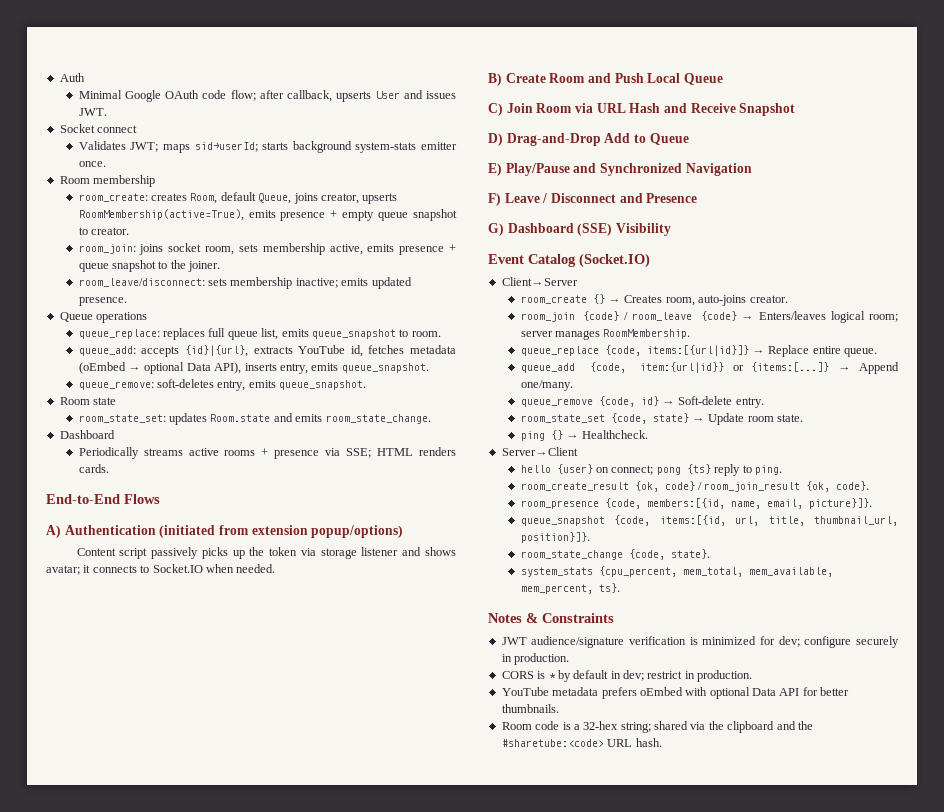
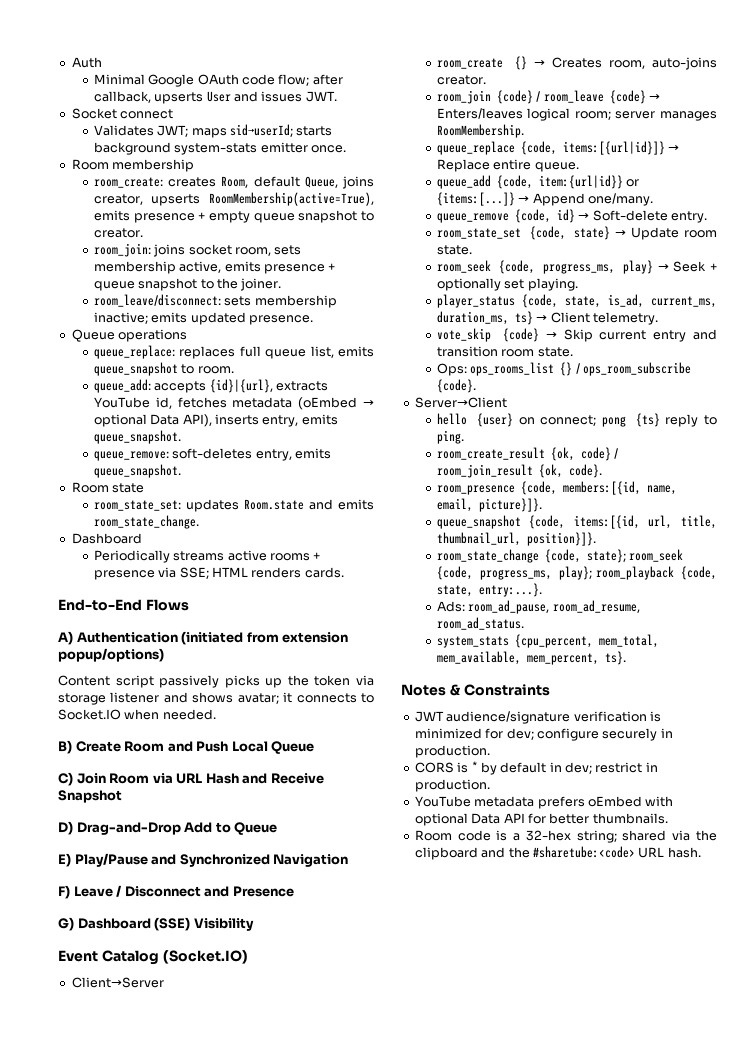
[520,430,649,441] ping {} → Healthcheck. -> [436,260,717,274] [436,278,578,291] [436,294,717,308] [436,311,659,325] [436,328,717,342] [436,346,573,357] [436,362,692,376] [436,379,476,393] room_seek {code, progress_ms, play} → Seek + optionally set playing. // player_status {code, state, is_ad, current_ms, duration_ms, ts} → Client telemetry. // vote_skip {code} → Skip current entry and transition room state. // Ops: ops_rooms_list {} / ops_room_subscribe {code}.
[670,549,710,559] state}. -> [586,549,684,563] [436,566,717,580] [436,583,542,597] [436,600,640,614] [436,617,524,630] state}; room_seek {code, progress_ms, play}; room_playback {code, state, entry:...}. // Ads: room_ad_pause, room_ad_resume, room_ad_status.

